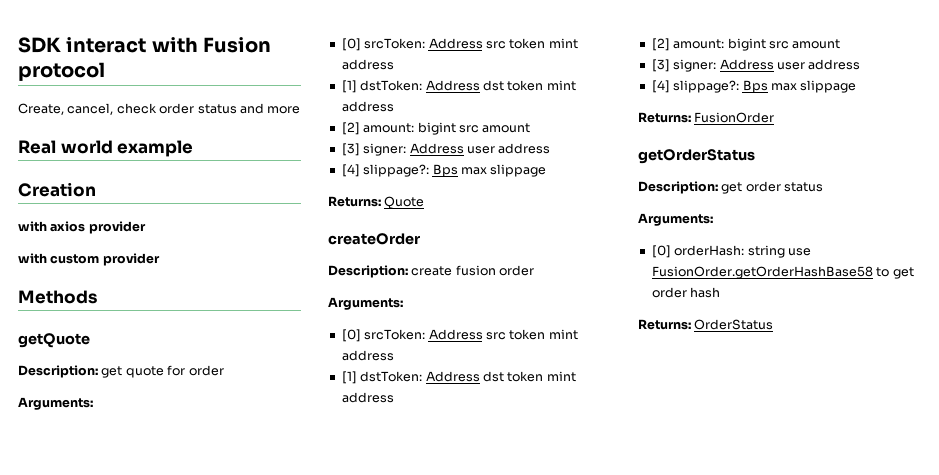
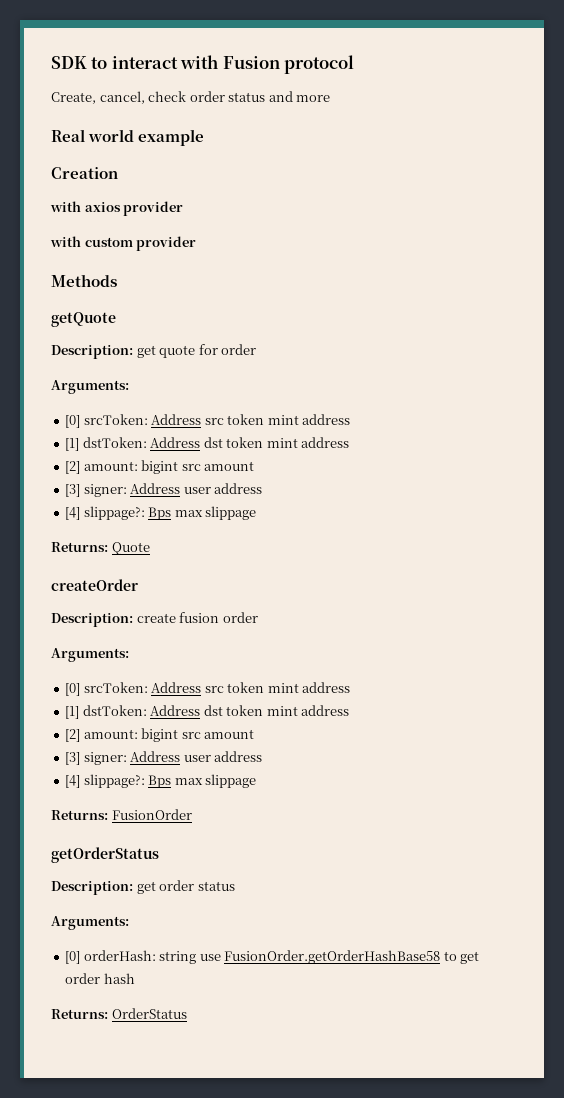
(61, 45) none -> [91,57,108,69] to

